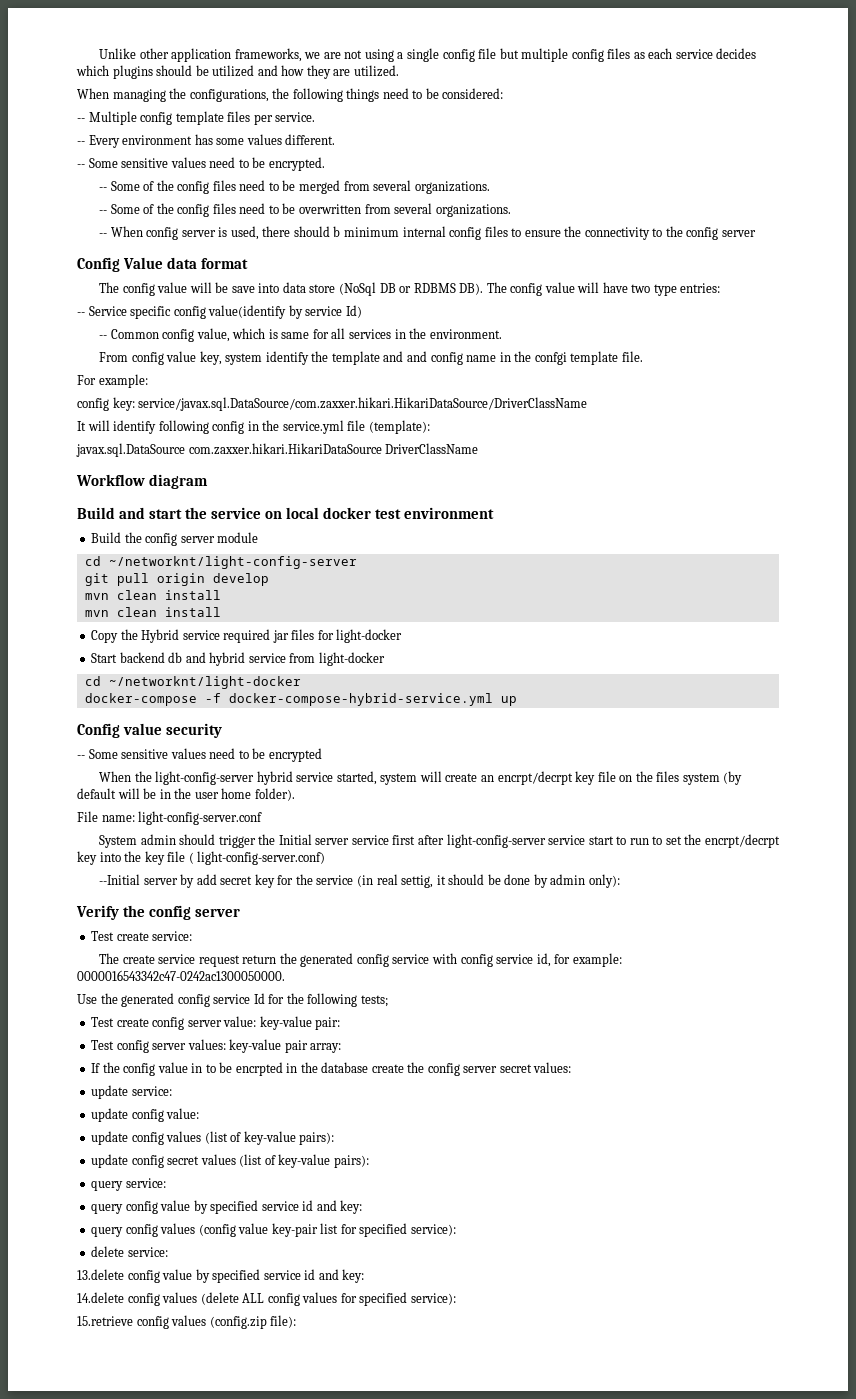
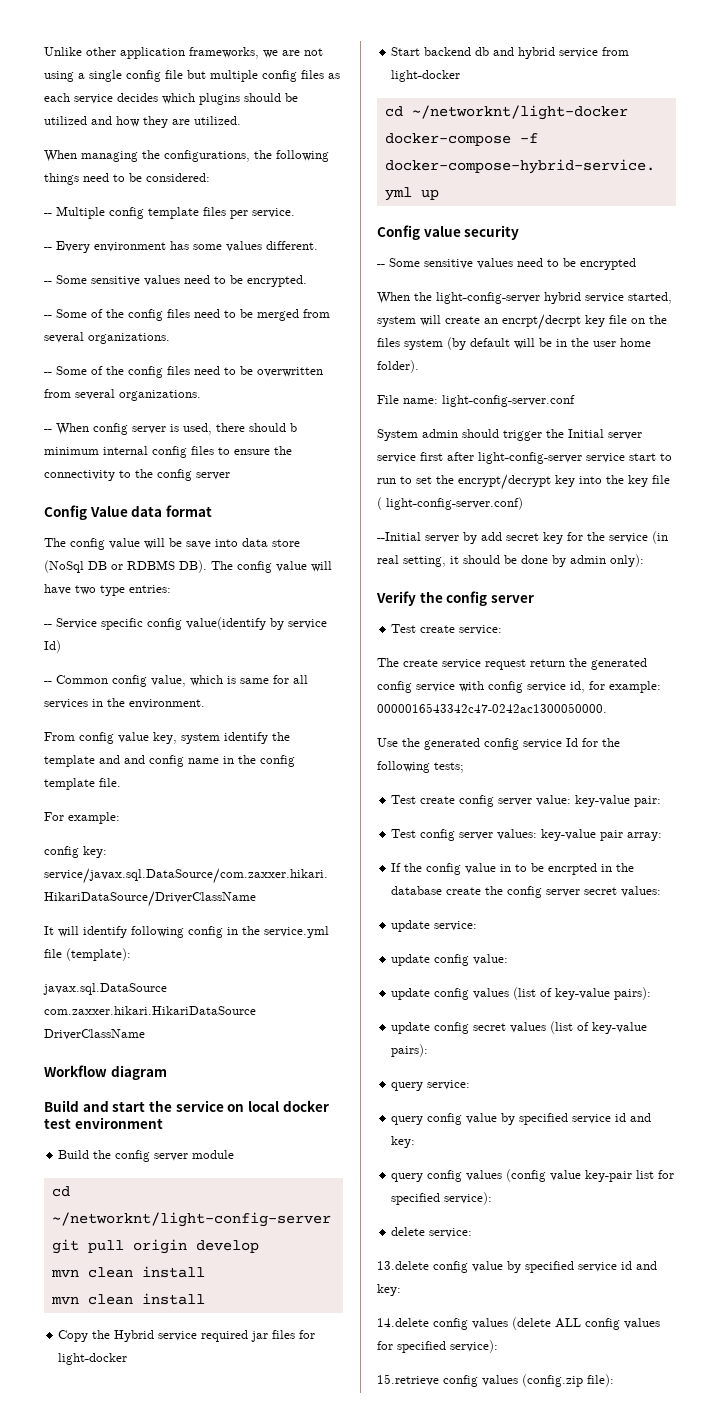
[534,352,567,365] confgi -> [260,755,295,767] config
[704,834,780,848] encrpt/decrpt -> [458,474,551,490] encrypt/decrypt
[401,875,434,888] settig, -> [403,556,446,567] setting,

